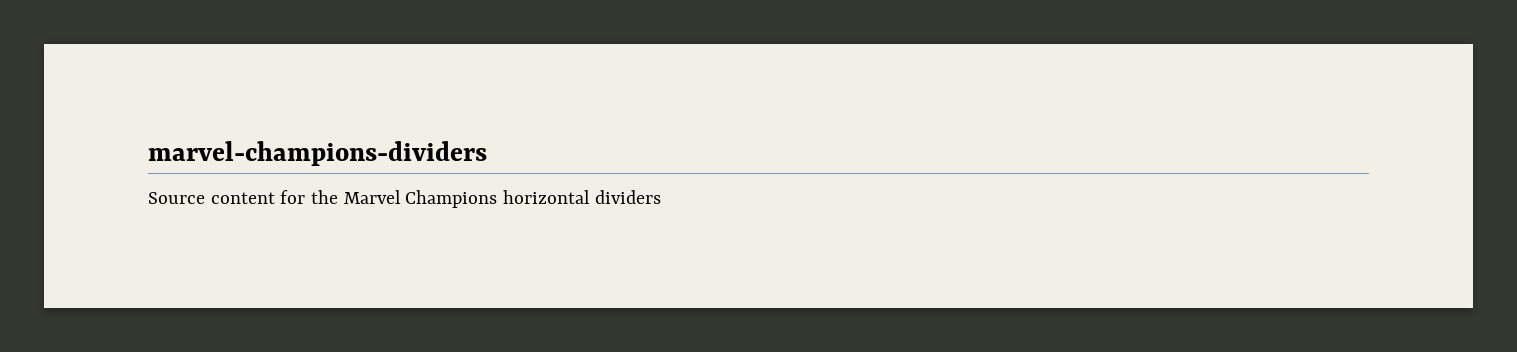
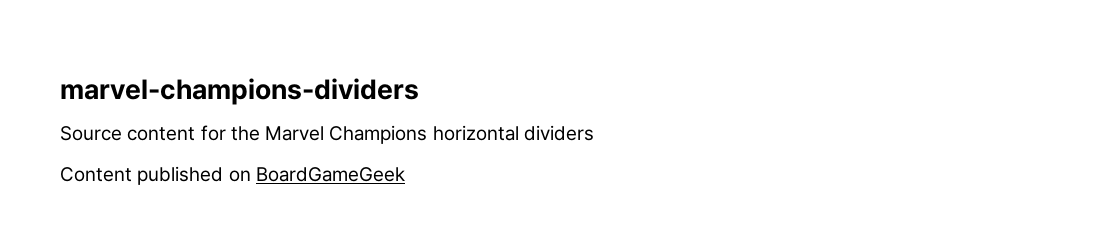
(661, 197) none -> [60,166,405,185] // Content published on BoardGameGeek

